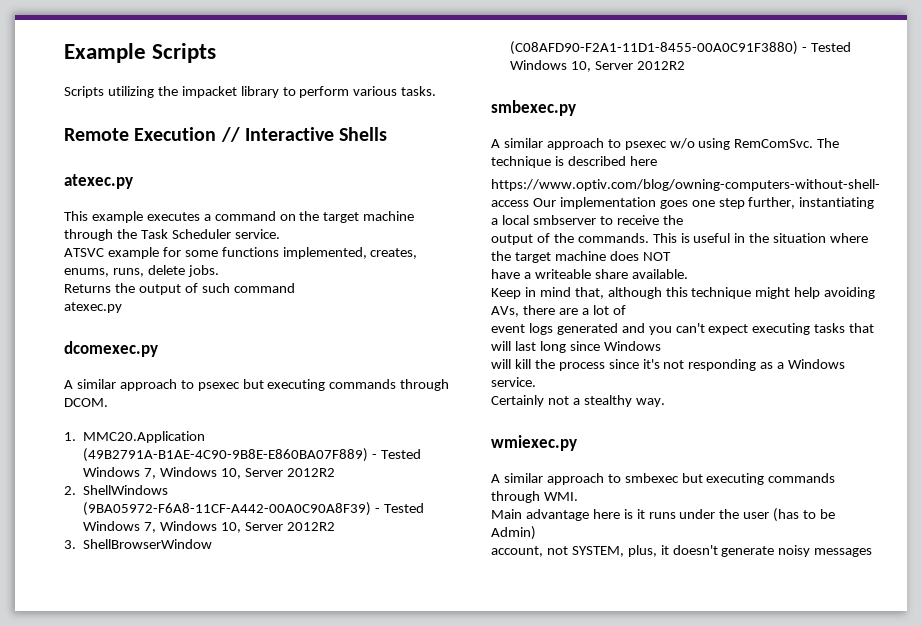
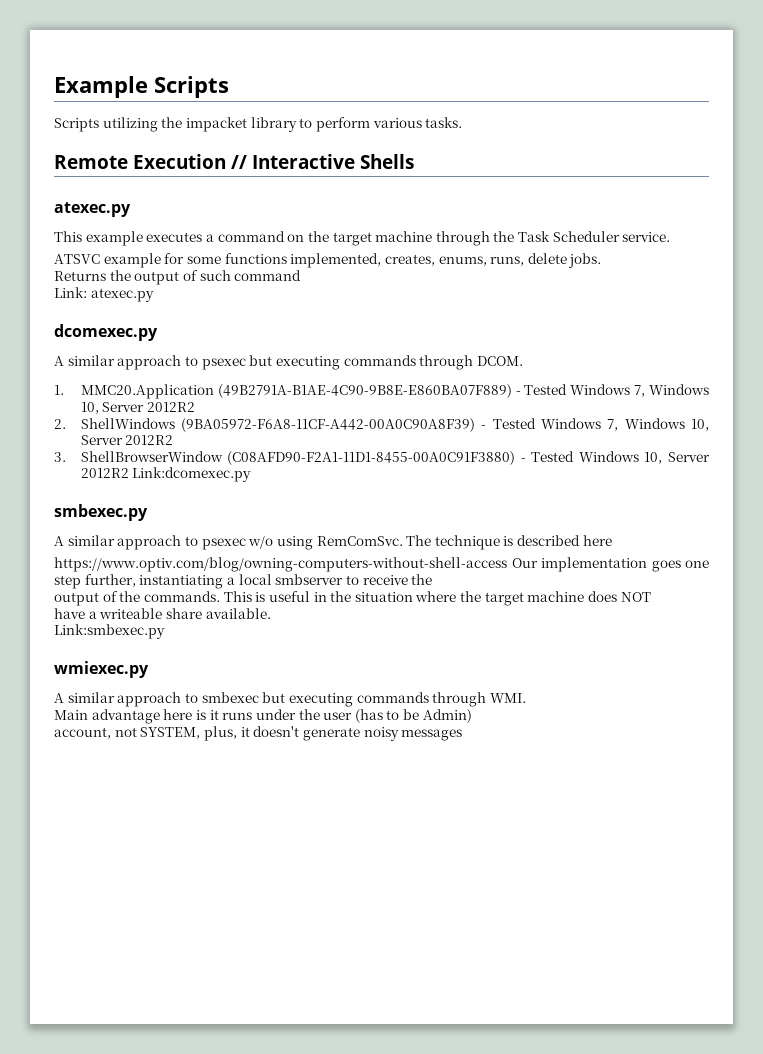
(295, 288) none -> [54,287,87,298] Link:
(685, 65) none -> [132,467,252,482] Link:dcomexec.py
[491,287,876,299] [491,305,626,317] [491,323,875,335] [491,341,661,353] [491,359,846,371] [491,377,536,387] [491,395,665,407] Keep in mind that, although this technique might help avoiding AVs, there are a lot of // event logs generated and you can't expect executing tasks that will last long since Windows // will kill the process since it's not responding as a Windows service. // Certainly not a stealthy way. -> [54,624,165,639] Link:smbexec.py

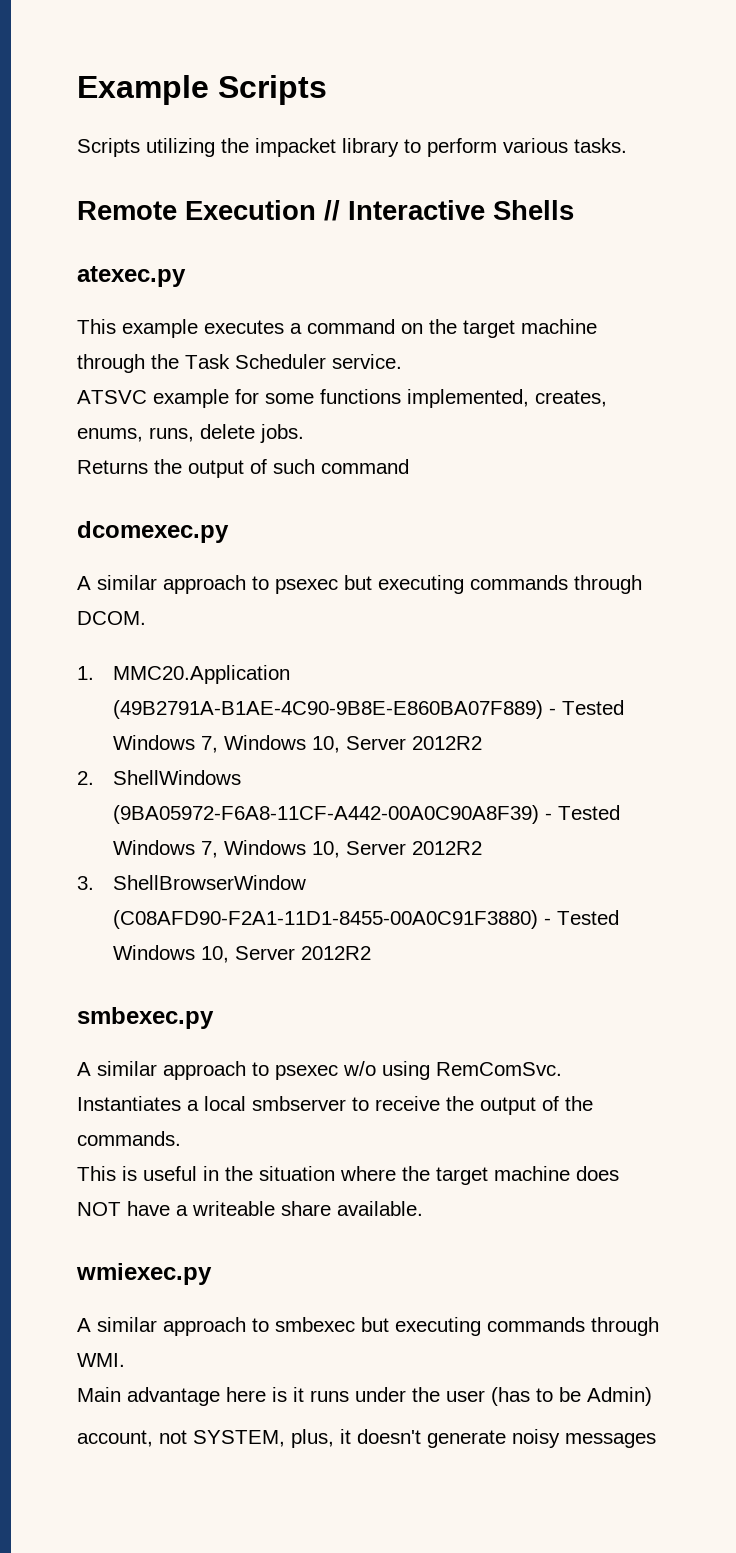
[54,287,154,302] // Link: atexec.py -> (409, 466) none
[132,467,252,482] Link:dcomexec.py -> (372, 953) none
[406,535,612,550] [54,557,709,572] [54,574,224,589] The technique is described here // https://www.optiv.com/blog/owning-computers-without-shell-access Our implementation goes one step further, instantiating -> [77,1096,181,1111] Instantiates
(433, 579) // -> (474, 1103) none
(220, 596) none -> (181, 1138) //
(651, 597) // -> (121, 1209) none
[54,624,165,639] // Link:smbexec.py -> (423, 1208) none

